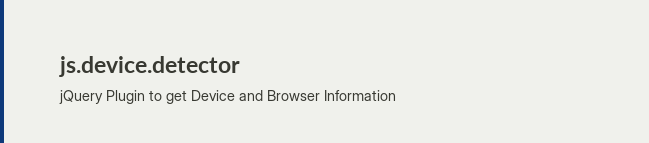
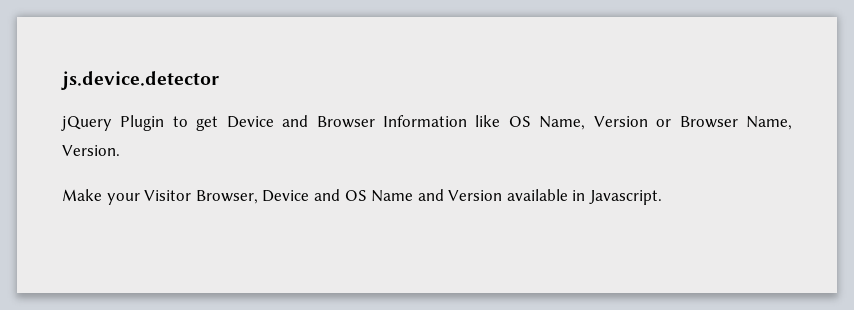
(396, 95) none -> [475,115,793,130] [62,145,120,156] [62,189,663,205] like OS Name, Version or Browser Name, Version. // Make your Visitor Browser, Device and OS Name and Version available in Javascript.

